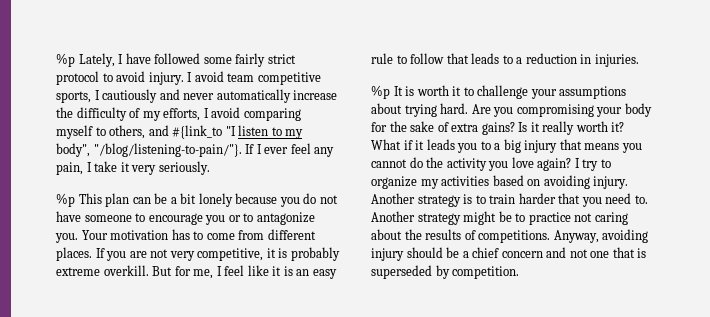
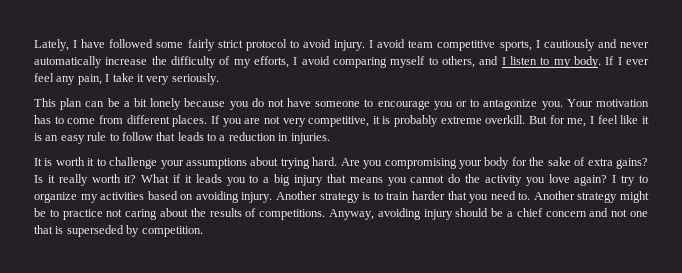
[56,53,75,67] %p -> (34, 45) none
[172,125,236,139] #{link_to "I -> [501,57,506,65] I
[56,143,242,157] body", "/blog/listening-to-pain/"}. -> [574,56,601,68] body.
[56,193,75,207] %p -> (219, 79) none
[371,85,390,99] %p -> (330, 138) none

